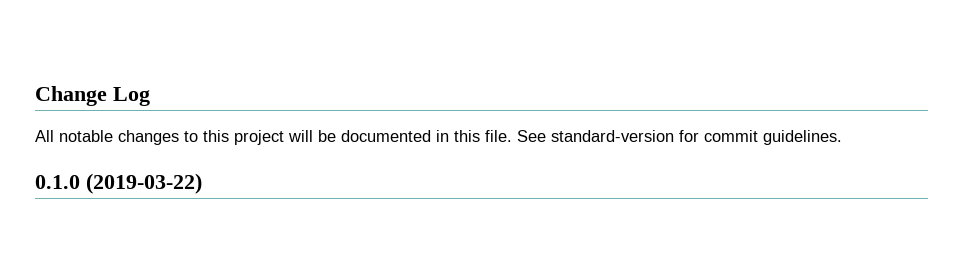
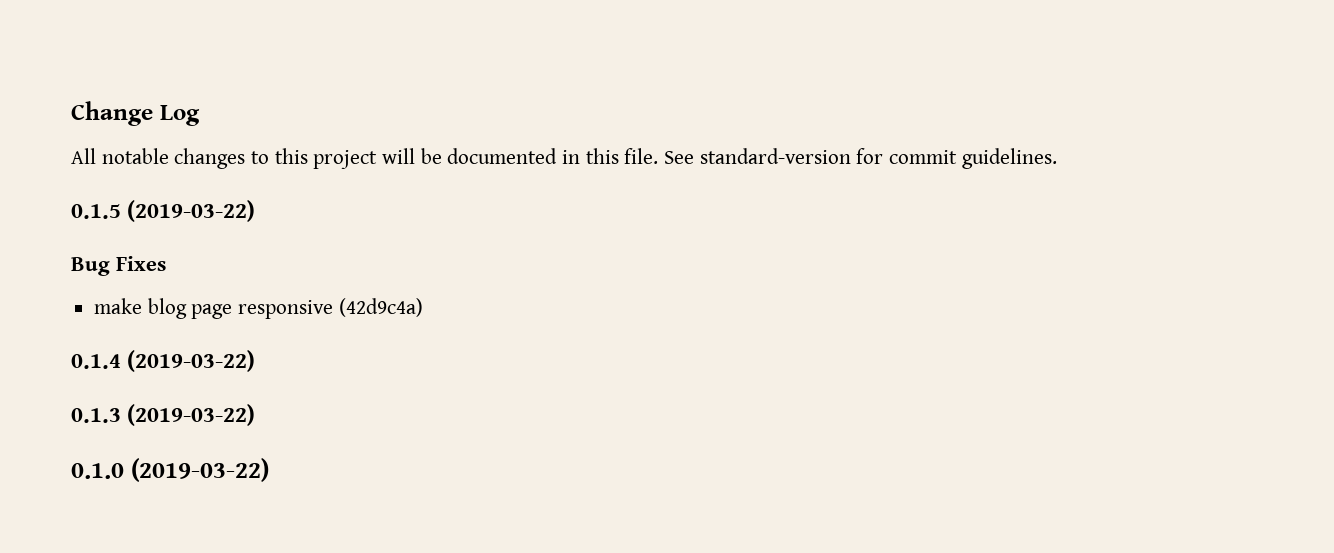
(842, 137) none -> [71,200,256,222] [71,256,166,276] [94,298,423,319] [71,350,256,372] [71,404,256,426] // 0.1.5 (2019-03-22) // Bug Fixes // make blog page responsive (42d9c4a) // 0.1.4 (2019-03-22) // 0.1.3 (2019-03-22)

